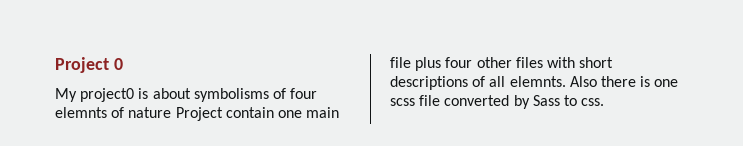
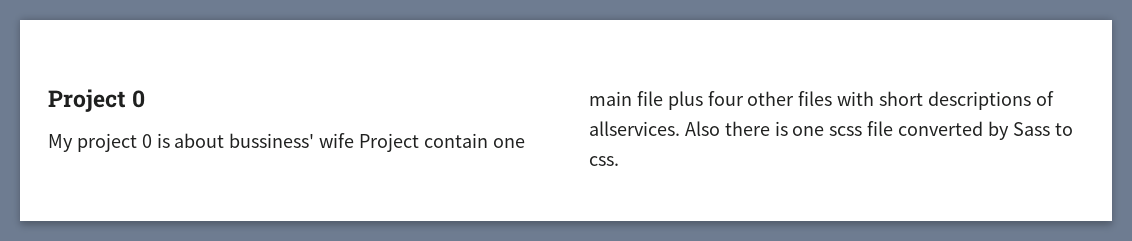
[80,88,318,102] [55,107,172,118] project0 is about symbolisms of four elemnts of nature -> [76,133,355,152] project 0 is about bussiness' wife
[489,76,566,87] all elemnts. -> [589,121,680,136] allservices.

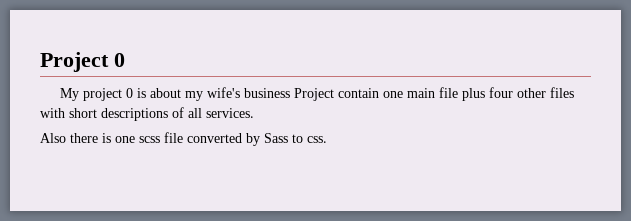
[229,133,355,148] bussiness' wife -> [184,87,290,101] my wife's business
[589,121,680,136] allservices. -> [188,108,254,118] all services. //

